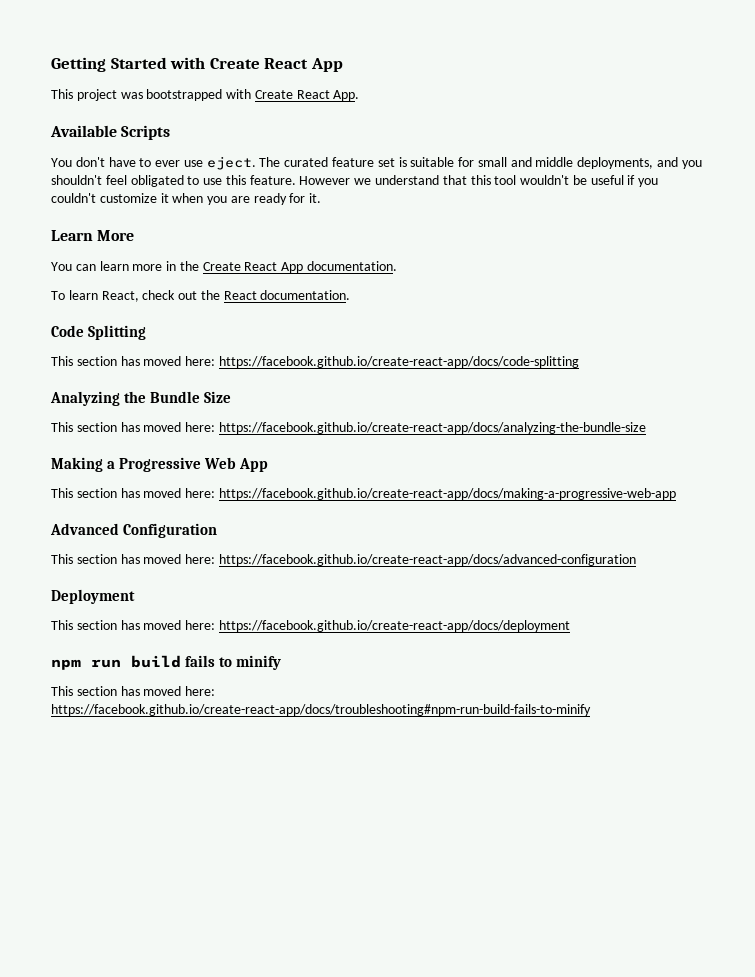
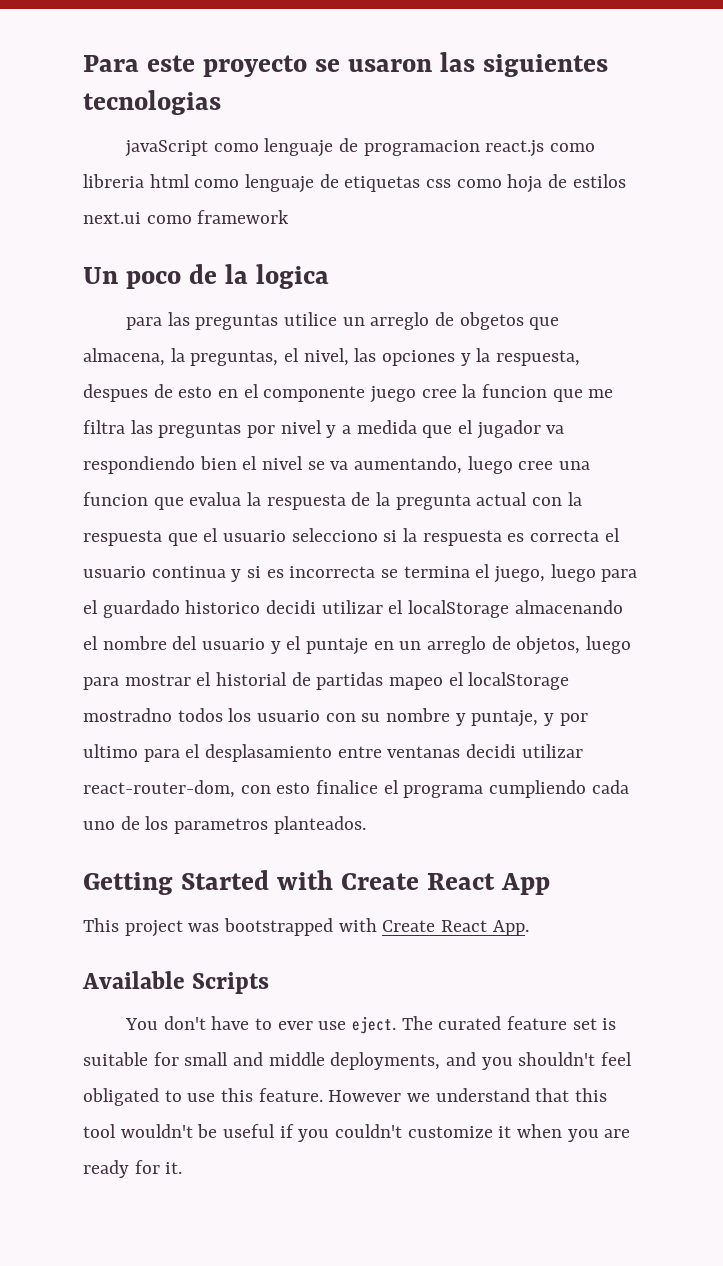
(51, 64) none -> [83,52,608,77] [83,90,221,115] [124,138,595,157] [83,174,626,193] [83,210,290,224] [83,264,329,289] [125,312,560,330] [83,348,581,366] [83,384,614,403] [83,420,565,439] [83,456,591,474] [83,492,582,510] [83,528,620,546] [83,564,638,583] [83,600,623,618] [83,636,632,655] [83,672,570,690] [83,708,588,727] [83,744,583,762] [83,780,629,798] [83,816,366,834] Para este proyecto se usaron las siguientes tecnologias // javaScript como lenguaje de programacion react.js como libreria html como lenguaje de etiquetas css como hoja de estilos next.ui como framework // Un poco de la logica // para las preguntas utilice un arreglo de obgetos que almacena, la preguntas, el nivel, las opciones y la respuesta, despues de esto en el componente juego cree la funcion que me filtra las preguntas por nivel y a medida que el jugador va respondiendo bien el nivel se va aumentando, luego cree una funcion que evalua la respuesta de la pregunta actual con la respuesta que el usuario selecciono si la respuesta es correcta el usuario continua y si es incorrecta se termina el juego, luego para el guardado historico decidi utilizar el localStorage almacenando el nombre del usuario y el puntaje en un arreglo de objetos, luego para mostrar el historial de partidas mapeo el localStorage mostradno todos los usuario con su nombre y puntaje, y por ultimo para el desplasamiento entre ventanas decidi utilizar react-router-dom, con esto finalice el programa cumpliendo cada uno de los parametros planteados. //
[51,230,135,241] [51,261,398,273] [51,290,351,302] [51,325,146,340] [51,356,579,368] [50,391,231,406] [51,422,646,434] [51,457,268,472] [51,488,676,500] [50,523,217,538] [51,554,636,566] [51,589,135,604] [51,620,570,632] [51,655,281,670] [51,686,216,696] [51,704,591,716] // Learn More // You can learn more in the Create React App documentation. // To learn React, check out the React documentation. // Code Splitting // This section has moved here: https://facebook.github.io/create-react-app/docs/code-splitting // Analyzing the Bundle Size // This section has moved here: https://facebook.github.io/create-react-app/docs/analyzing-the-bundle-size // Making a Progressive Web App // This section has moved here: https://facebook.github.io/create-react-app/docs/making-a-progressive-web-app // Advanced Configuration // This section has moved here: https://facebook.github.io/create-react-app/docs/advanced-configuration // Deployment // This section has moved here: https://facebook.github.io/create-react-app/docs/deployment // npm run build fails to minify // This section has moved here: https://facebook.github.io/create-react-app/docs/troubleshooting#npm-run-build-fails-to-minify -> (183, 1168) none

